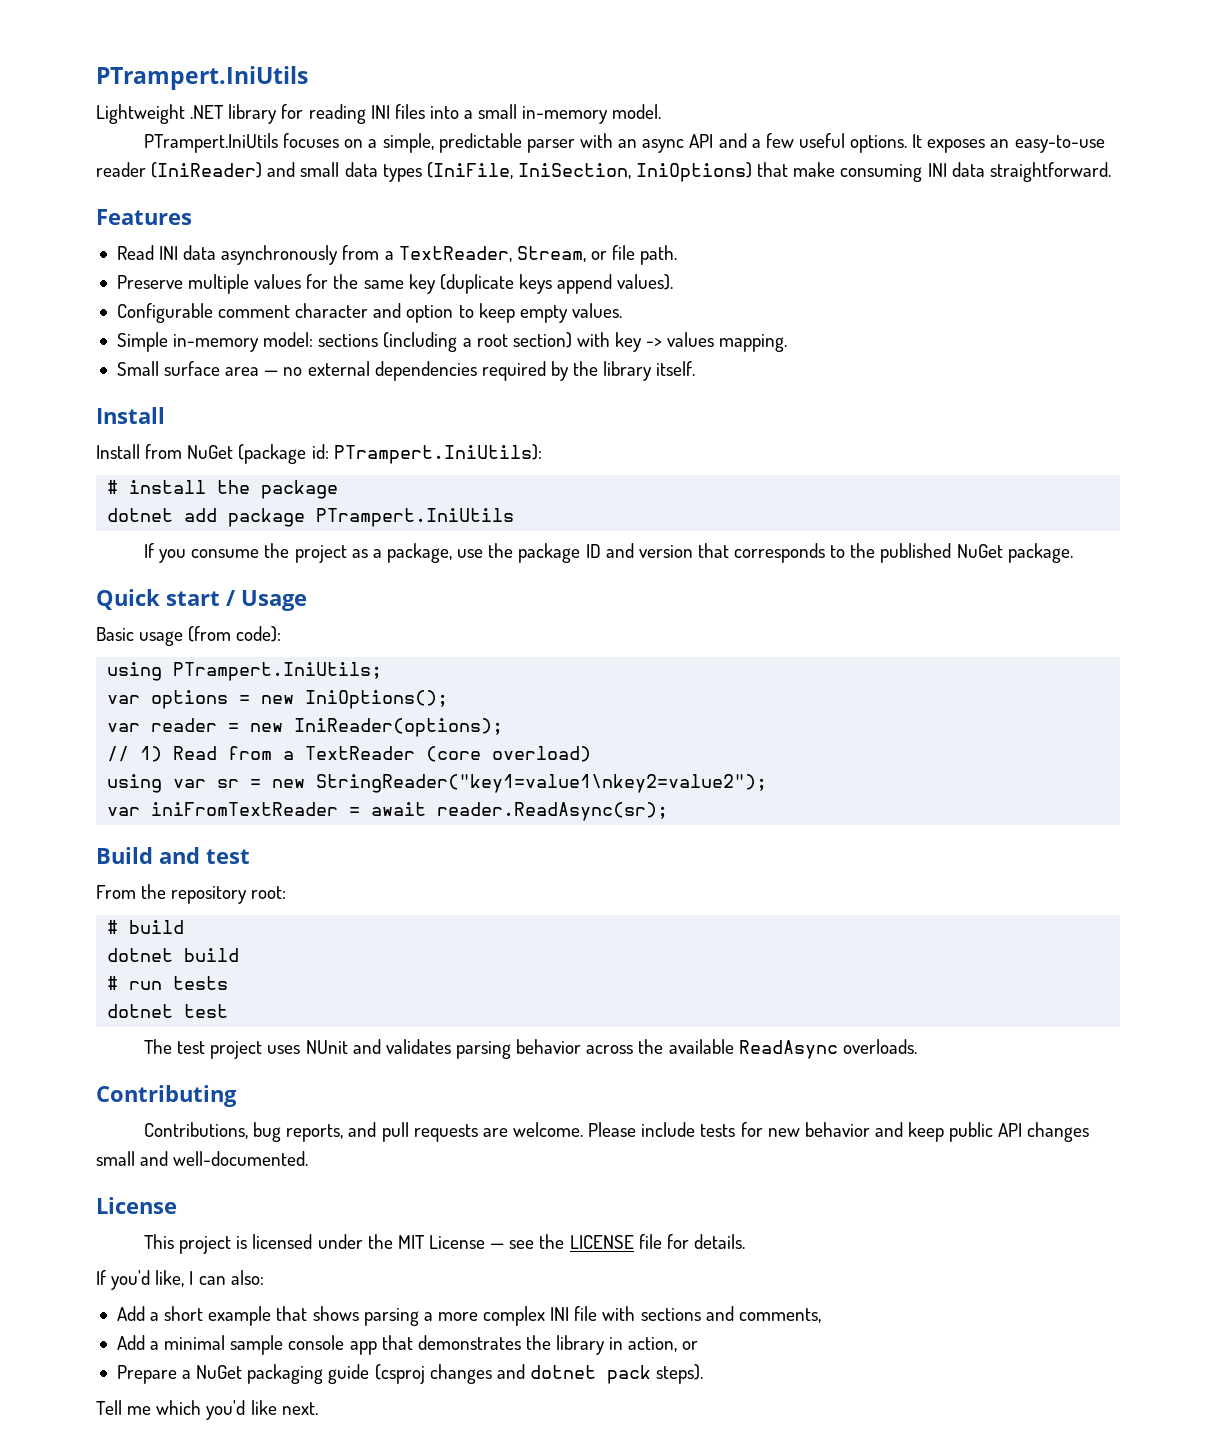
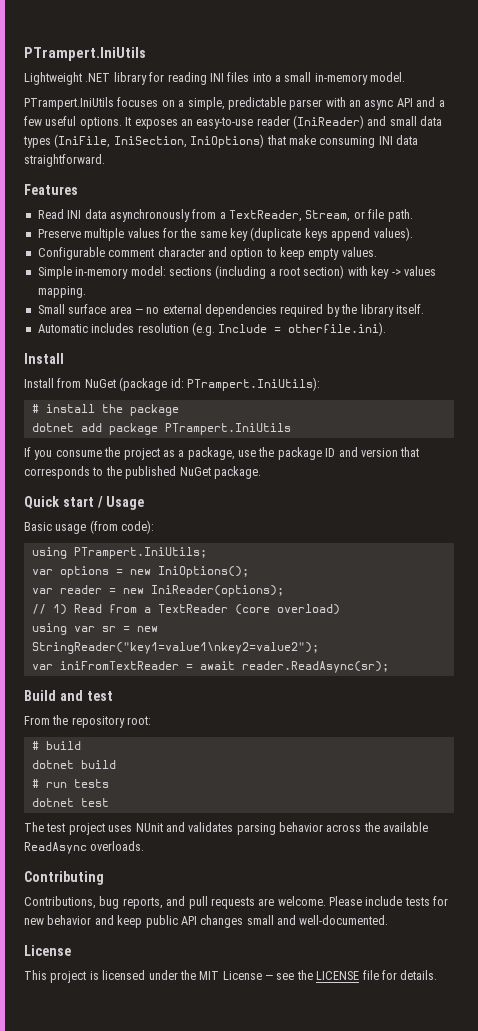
(696, 368) none -> [37,322,387,336] // Automatic includes resolution (e.g. Include = otherfile.ini).
[96,1270,264,1290] [116,1306,821,1326] [116,1335,699,1355] [116,1364,704,1384] [96,1400,318,1420] // If you'd like, I can also: // Add a short example that shows parsing a more complex INI file with sections and comments, // Add a minimal sample console app that demonstrates the library in action, or // Prepare a NuGet packaging guide (csproj changes and dotnet pack steps). // Tell me which you'd like next. -> (438, 975) none

